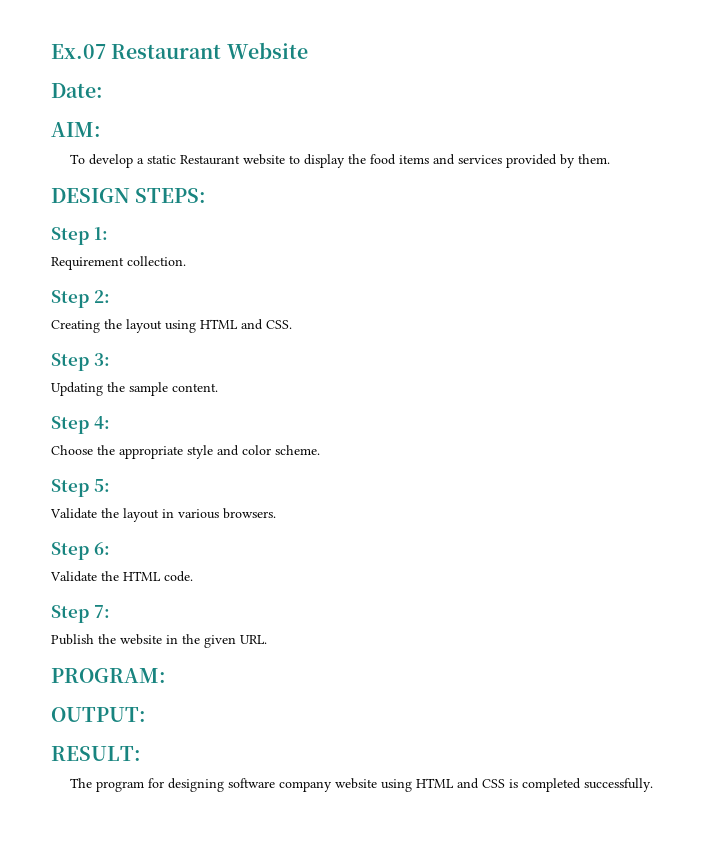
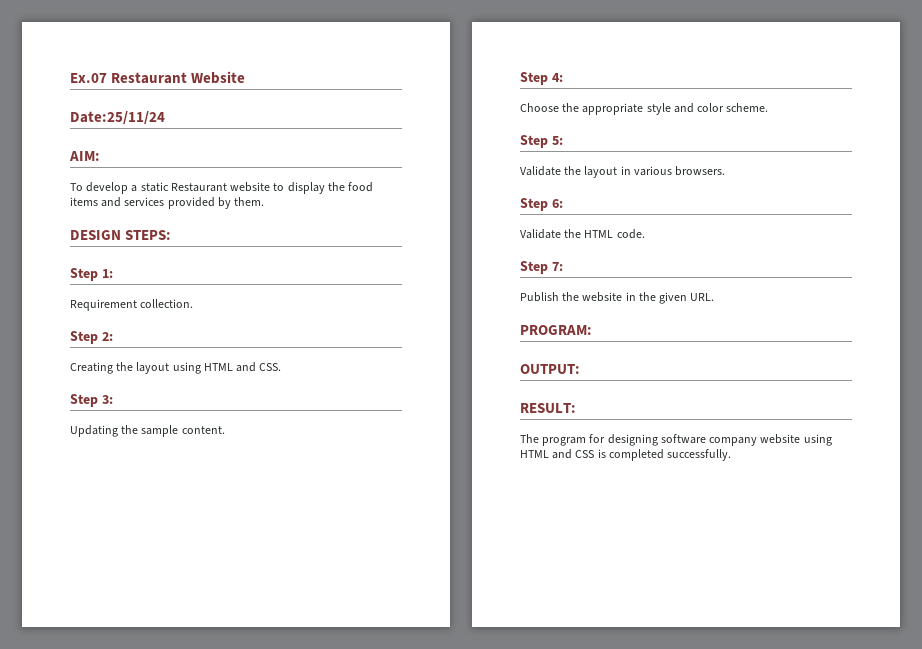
[51,83,103,98] Date: -> [70,111,165,125] Date:25/11/24

